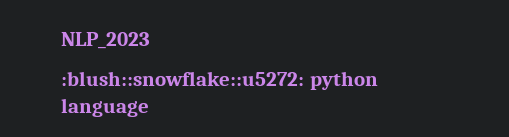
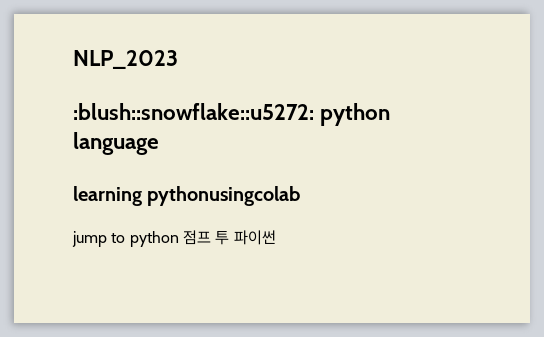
(149, 107) none -> [73,186,301,206] [72,230,276,247] // learning pythonusingcolab // jump to python 점프 투 파이썬

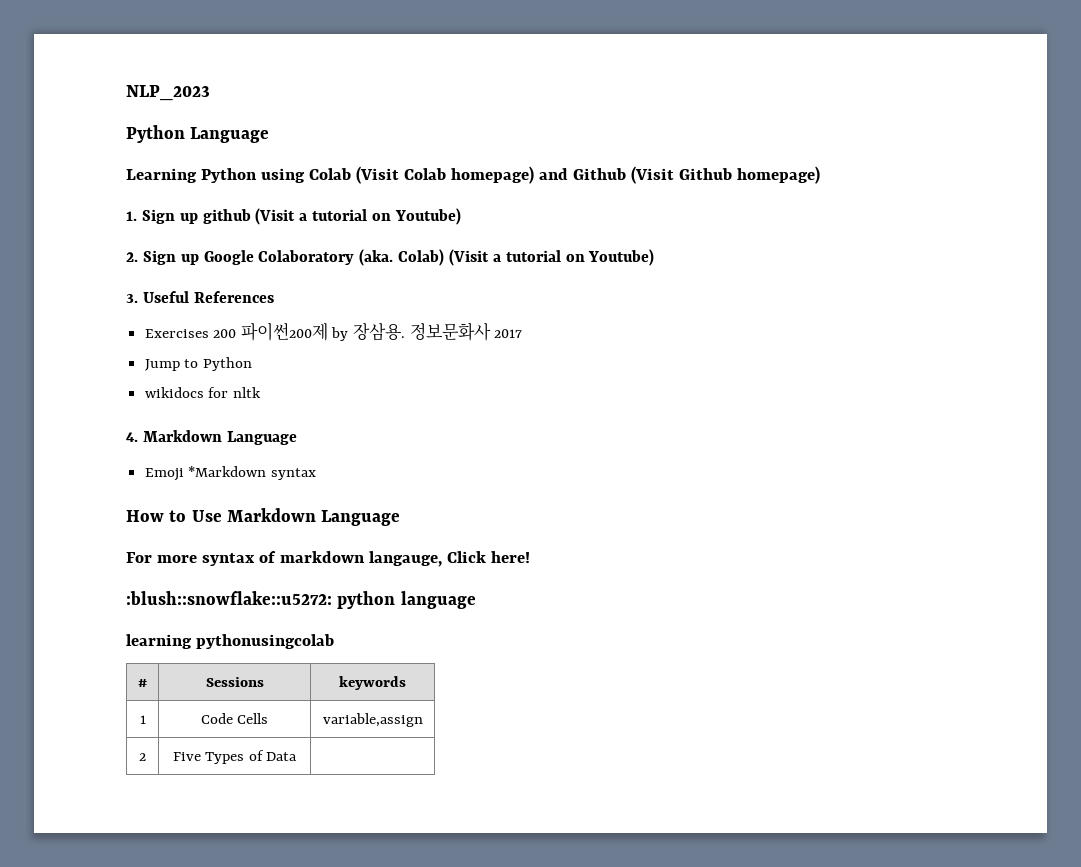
(178, 59) none -> [126,125,270,143] [126,166,820,184] [126,208,461,225] [126,249,655,266] [126,291,274,303] [144,322,523,341] [144,357,252,371] [144,387,261,398] [126,430,297,445] [144,466,316,481] [126,508,401,526] [126,551,530,567] // Python Language // Learning Python using Colab (Visit Colab homepage) and Github (Visit Github homepage) // 1. Sign up github (Visit a tutorial on Youtube) // 2. Sign up Google Colaboratory (aka. Colab) (Visit a tutorial on Youtube) // 3. Useful References // Exercises 200 파이썬200제 by 장삼용. 정보문화사 2017 // Jump to Python // wikidocs for nltk // 4. Markdown Language // Emoji *Markdown syntax // How to Use Markdown Language // For more syntax of markdown langauge, Click here!
[72,230,276,247] // jump to python 점프 투 파이썬 -> [138,679,147,687] [205,677,264,687] [339,676,406,690] [139,715,146,724] [200,713,269,724] [322,713,423,727] [139,753,146,761] [172,750,298,764] // # | Sessions | keywords // 1 | Code Cells | variable,assign // 2 | Five Types of Data |

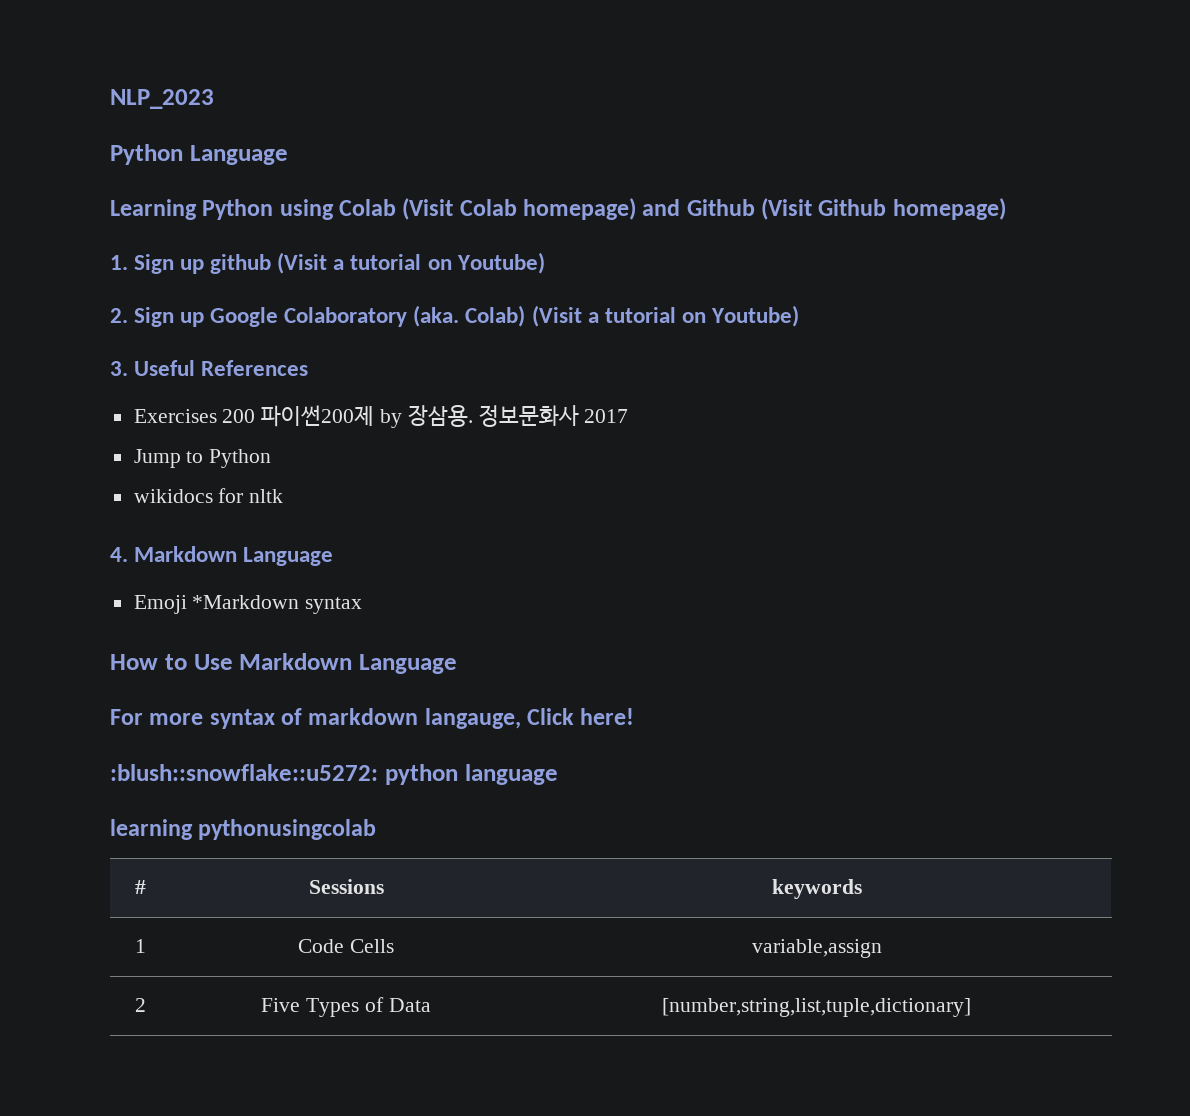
(298, 756) none -> [662,998,971,1017] [number,string,list,tuple,dictionary]

